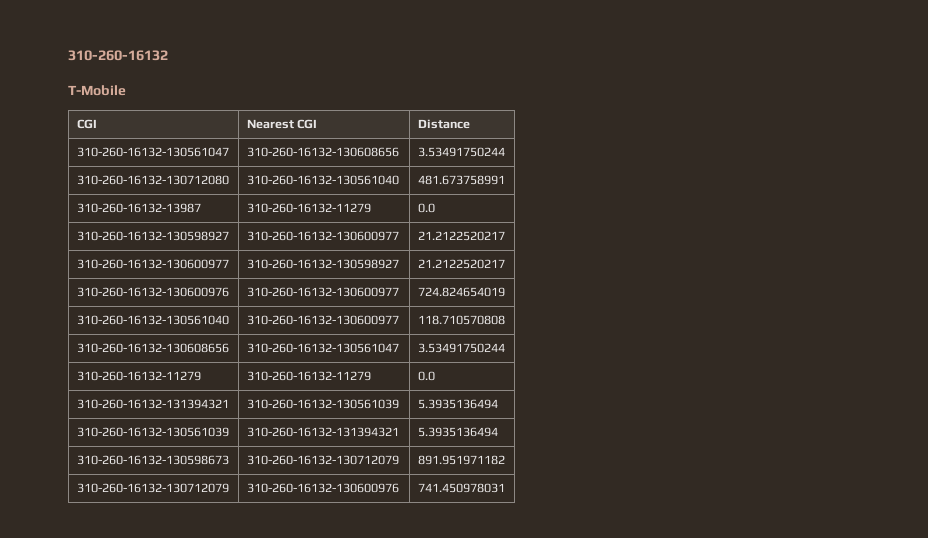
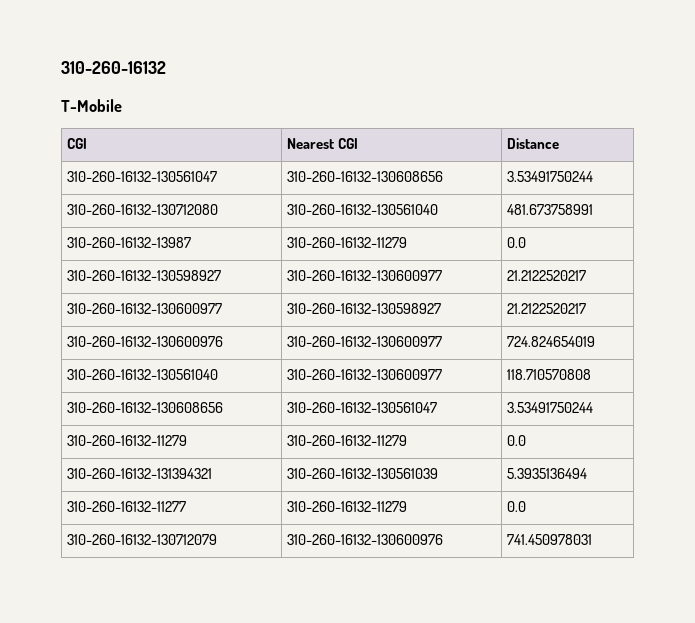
[76,427,229,437] [246,427,399,437] [417,427,498,437] [76,455,229,465] [246,455,399,465] [417,455,505,465] 310-260-16132-130561039 | 310-260-16132-131394321 | 5.3935136494 // 310-260-16132-130598673 | 310-260-16132-130712079 | 891.951971182 -> [67,501,187,512] [287,501,408,512] [507,501,527,512] 310-260-16132-11277 | 310-260-16132-11279 | 0.0

